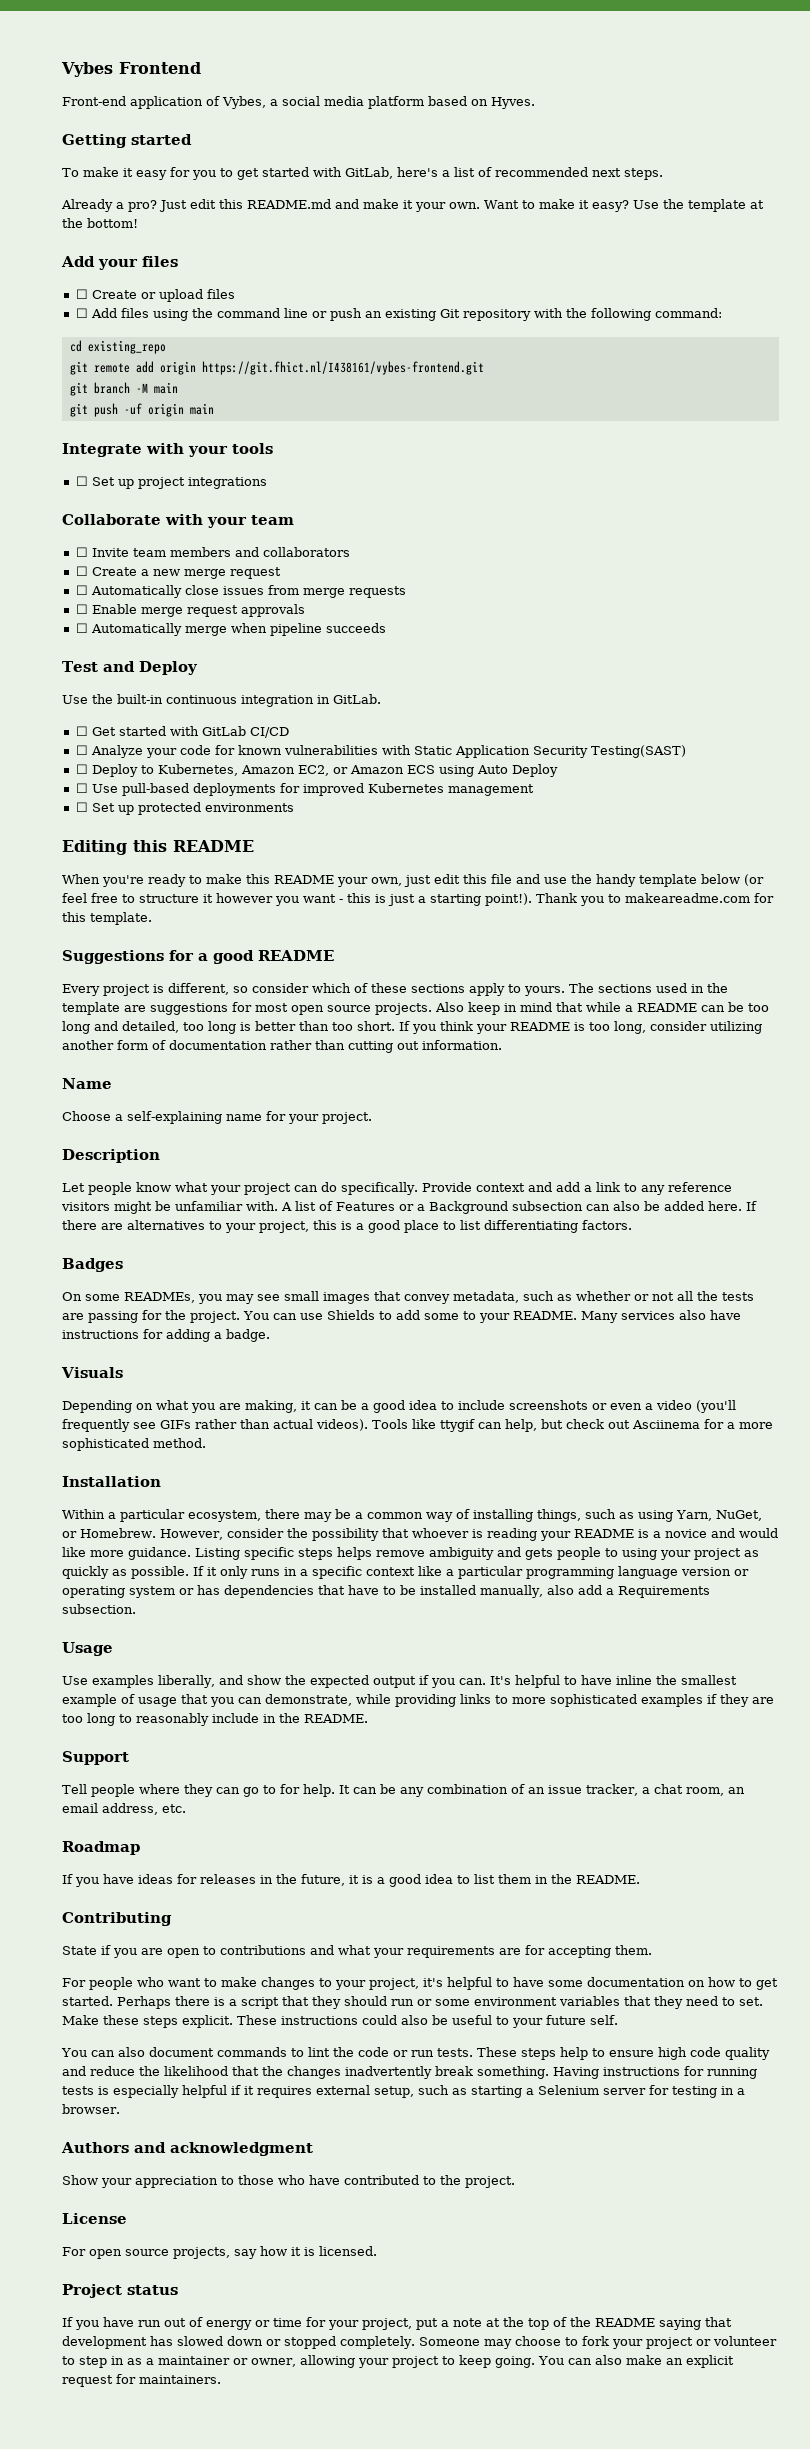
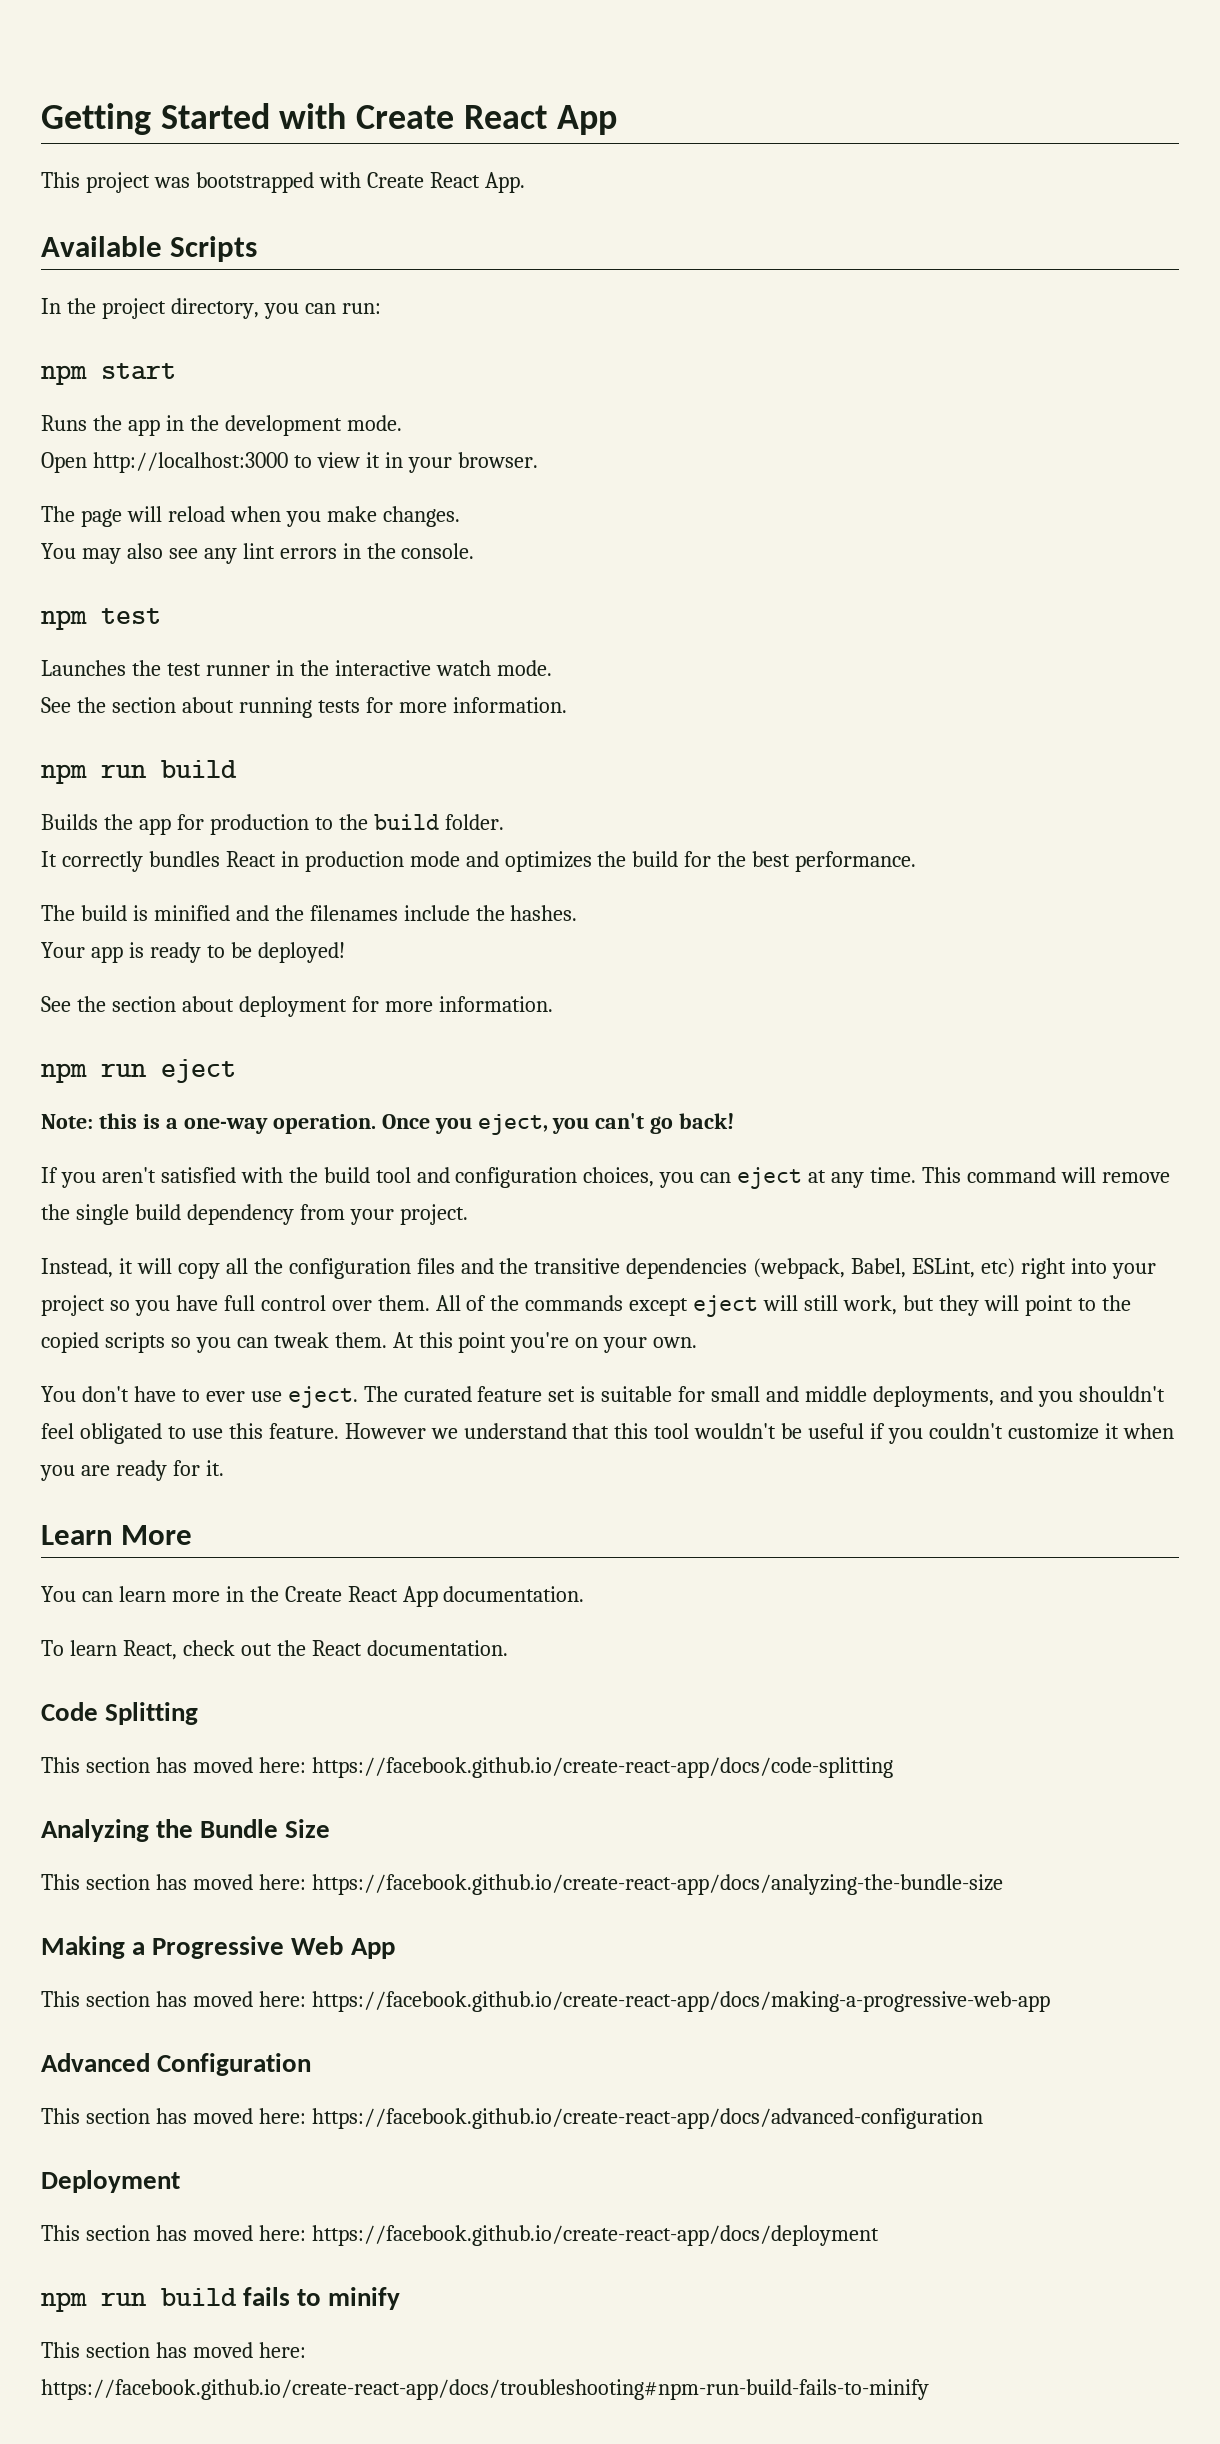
[61,62,201,77] [62,96,535,109] [62,134,192,148] [62,167,663,180] [61,199,764,212] [62,218,138,228] [61,256,178,270] [75,289,235,302] [75,308,722,321] [69,340,166,354] [69,361,484,375] [69,382,178,396] [69,403,214,417] [62,443,273,457] [75,476,267,489] [62,514,294,528] [75,547,350,557] [75,566,281,579] [75,585,406,598] [75,604,305,617] [75,623,386,636] [62,661,198,675] [62,694,381,707] [75,726,289,738] [75,745,686,758] [75,764,558,777] [75,783,534,796] [75,802,294,815] [62,840,254,855] [62,874,764,887] [62,893,774,906] [62,912,152,925] [62,950,334,964] [62,983,728,996] [62,1002,769,1015] [62,1021,762,1034] [62,1040,502,1053] [62,1078,112,1089] [62,1111,372,1124] [62,1149,160,1163] [62,1182,732,1195] [61,1201,757,1214] [62,1220,632,1233] [62,1258,123,1272] [62,1291,754,1304] [62,1310,741,1323] [62,1329,270,1342] [61,1367,123,1378] [62,1400,736,1413] [62,1419,773,1432] [62,1438,206,1451] [62,1476,161,1487] [62,1509,762,1522] [62,1528,778,1541] [62,1547,759,1560] [62,1566,749,1579] [62,1585,710,1598] [62,1604,136,1614] [62,1642,113,1656] [62,1675,737,1688] [62,1694,774,1707] [62,1713,368,1726] [62,1751,129,1765] [62,1784,745,1797] [62,1803,186,1815] [62,1841,140,1855] [62,1874,640,1887] [62,1912,172,1926] [62,1945,652,1958] [62,1977,778,1990] [62,1996,763,2009] [62,2015,618,2028] [61,2047,770,2060] [62,2066,757,2079] [62,2085,745,2098] [62,2104,120,2114] [61,2142,313,2156] [62,2175,515,2188] [62,2213,127,2224] [62,2246,377,2259] [62,2284,178,2298] [62,2317,732,2330] [62,2336,777,2349] [62,2355,734,2368] [62,2374,221,2387] Vybes Frontend // Front-end application of Vybes, a social media platform based on Hyves. // Getting started // To make it easy for you to get started with GitLab, here's a list of recommended next steps. // Already a pro? Just edit this README.md and make it your own. Want to make it easy? Use the template at the bottom! // Add your files // ☐ Create or upload files // ☐ Add files using the command line or push an existing Git repository with the following command: // cd existing_repo // git remote add origin https://git.fhict.nl/I438161/vybes-frontend.git // git branch -M main // git push -uf origin main // Integrate with your tools // ☐ Set up project integrations // Collaborate with your team // ☐ Invite team members and collaborators // ☐ Create a new merge request // ☐ Automatically close issues from merge requests // ☐ Enable merge request approvals // ☐ Automatically merge when pipeline succeeds // Test and Deploy // Use the built-in continuous integration in GitLab. // ☐ Get started with GitLab CI/CD // ☐ Analyze your code for known vulnerabilities with Static Application Security Testing(SAST) // ☐ Deploy to Kubernetes, Amazon EC2, or Amazon ECS using Auto Deploy // ☐ Use pull-based deployments for improved Kubernetes management // ☐ Set up protected environments // Editing this README // When you're ready to make this README your own, just edit this file and use the handy template below (or feel free to structure it however you want - this is just a starting point!). Thank you to makeareadme.com for this template. // Suggestions for a good README // Every project is different, so consider which of these sections apply to yours. The sections used in the template are suggestions for most open source projects. Also keep in mind that while a README can be too long and detailed, too long is better than too short. If you think your README is too long, consider utilizing another form of documentation rather than cutting out information. // Name // Choose a self-explaining name for your project. // Description // Let people know what your project can do specifically. Provide context and add a link to any reference visitors might be unfamiliar with. A list of Features or a Background subsection can also be added here. If there are alternatives to your project, this is a good place to list differentiating factors. // Badges // On some READMEs, you may see small images that convey metadata, such as whether or not all the tests are passing for the project. You can use Shields to add some to your README. Many services also have instructions for adding a badge. // Visuals // Depending on what you are making, it can be a good idea to include screenshots or even a video (you'll frequently see GIFs rather than actual videos). Tools like ttygif can help, but check out Asciinema for a more sophisticated method. // Installation // Within a particular ecosystem, there may be a common way of installing things, such as using Yarn, NuGet, or Homebrew. However, consider the possibility that whoever is reading your README is a novice and would like more guidance. Listing specific steps helps remove ambiguity and gets people to using your project as quickly as possible. If it only runs in a specific context like a particular programming language version or operating system or has dependencies that have to be installed manually, also add a Requirements subsection. // Usage // Use examples liberally, and show the expected output if you can. It's helpful to have inline the smallest example of usage that you can demonstrate, while providing links to more sophisticated examples if they are too long to reasonably include in the README. // Support // Tell people where they can go to for help. It can be any combination of an issue tracker, a chat room, an email address, etc. // Roadmap // If you have ideas for releases in the future, it is a good idea to list them in the README. // Contributing // State if you are open to contributions and what your requirements are for accepting them. // For people who want to make changes to your project, it's helpful to have some documentation on how to get started. Perhaps there is a script that they should run or some environment variables that they need to set. Make these steps explicit. These instructions could also be useful to your future self. // You can also document commands to lint the code or run tests. These steps help to ensure high code quality and reduce the likelihood that the changes inadvertently break something. Having instructions for running tests is especially helpful if it requires external setup, such as starting a Selenium server for testing in a browser. // Authors and acknowledgment // Show your appreciation to those who have contributed to the project. // License // For open source projects, say how it is licensed. // Project status // If you have run out of energy or time for your project, put a note at the top of the README saying that development has slowed down or stopped completely. Someone may choose to fork your project or volunteer to step in as a maintainer or owner, allowing your project to keep going. You can also make an explicit request for maintainers. -> [41,103,617,135] [41,172,525,193] [41,236,258,262] [41,298,381,319] [41,363,176,385] [41,415,402,436] [41,452,538,473] [41,506,460,527] [41,543,475,564] [41,608,161,630] [41,660,552,676] [41,697,567,718] [41,760,237,784] [41,814,504,835] [41,851,917,872] [41,905,578,921] [41,942,345,963] [41,996,553,1017] [41,1059,236,1083] [41,1113,735,1135] [41,1167,1170,1189] [41,1204,468,1225] [41,1258,1156,1279] [41,1295,1131,1317] [41,1332,698,1353] [41,1386,1165,1408] [41,1423,1174,1444] [40,1460,224,1481] [41,1525,193,1545] [41,1586,585,1607] [41,1640,508,1660] [41,1702,199,1725] [41,1757,893,1778] [41,1819,331,1842] [41,1874,1003,1895] [41,1936,395,1959] [41,1991,1050,2012] [41,2053,312,2076] [41,2108,983,2129] [41,2170,180,2193] [41,2225,879,2246] [41,2287,401,2312] [41,2342,306,2358] [41,2379,929,2400] Getting Started with Create React App // This project was bootstrapped with Create React App. // Available Scripts // In the project directory, you can run: // npm start // Runs the app in the development mode. // Open http://localhost:3000 to view it in your browser. // The page will reload when you make changes. // You may also see any lint errors in the console. // npm test // Launches the test runner in the interactive watch mode. // See the section about running tests for more information. // npm run build // Builds the app for production to the build folder. // It correctly bundles React in production mode and optimizes the build for the best performance. // The build is minified and the filenames include the hashes. // Your app is ready to be deployed! // See the section about deployment for more information. // npm run eject // Note: this is a one-way operation. Once you eject, you can't go back! // If you aren't satisfied with the build tool and configuration choices, you can eject at any time. This command will remove the single build dependency from your project. // Instead, it will copy all the configuration files and the transitive dependencies (webpack, Babel, ESLint, etc) right into your project so you have full control over them. All of the commands except eject will still work, but they will point to the copied scripts so you can tweak them. At this point you're on your own. // You don't have to ever use eject. The curated feature set is suitable for small and middle deployments, and you shouldn't feel obligated to use this feature. However we understand that this tool wouldn't be useful if you couldn't customize it when you are ready for it. // Learn More // You can learn more in the Create React App documentation. // To learn React, check out the React documentation. // Code Splitting // This section has moved here: https://facebook.github.io/create-react-app/docs/code-splitting // Analyzing the Bundle Size // This section has moved here: https://facebook.github.io/create-react-app/docs/analyzing-the-bundle-size // Making a Progressive Web App // This section has moved here: https://facebook.github.io/create-react-app/docs/making-a-progressive-web-app // Advanced Configuration // This section has moved here: https://facebook.github.io/create-react-app/docs/advanced-configuration // Deployment // This section has moved here: https://facebook.github.io/create-react-app/docs/deployment // npm run build fails to minify // This section has moved here: https://facebook.github.io/create-react-app/docs/troubleshooting#npm-run-build-fails-to-minify

